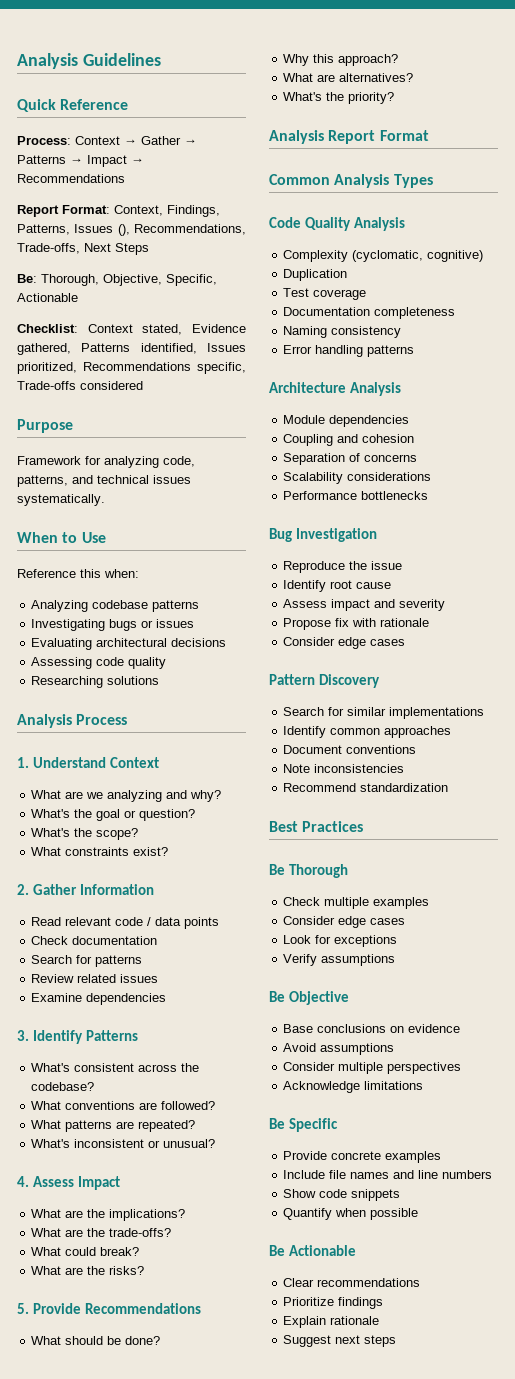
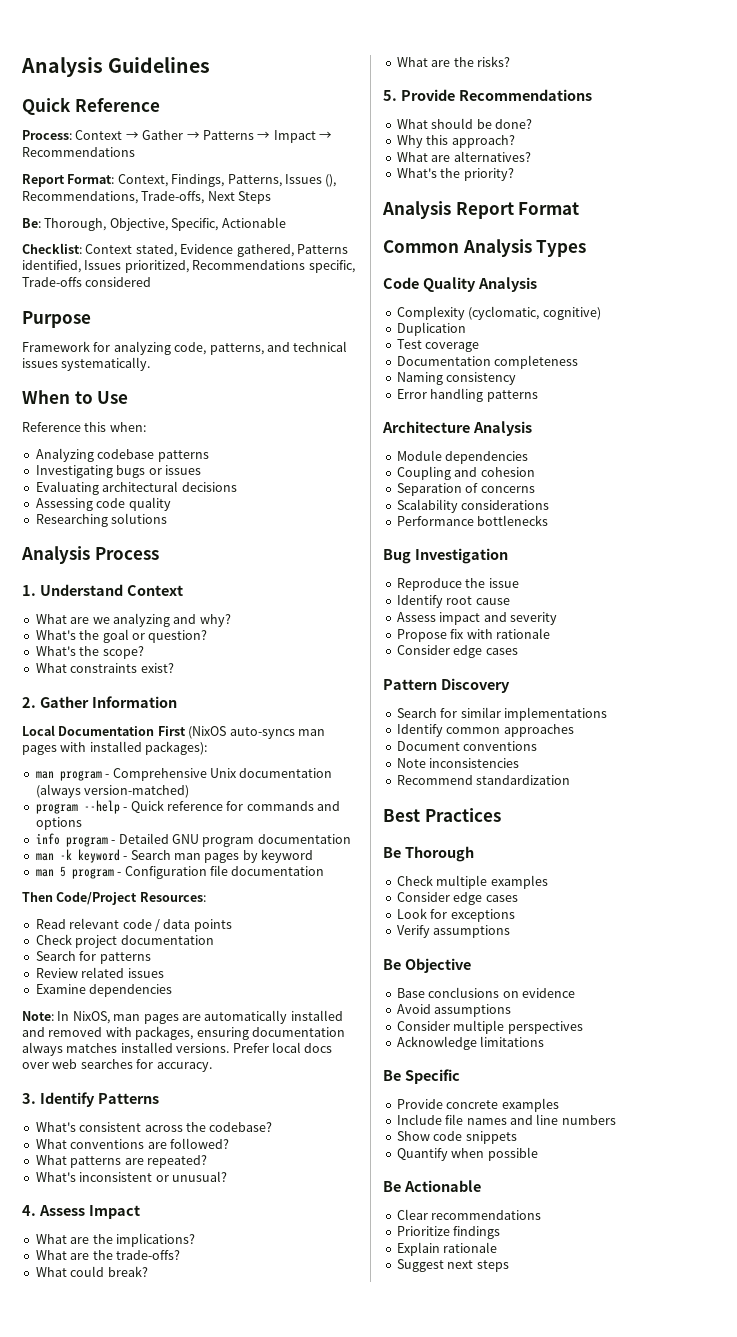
(155, 889) none -> [22,725,325,739] [22,741,208,755] [35,768,333,781] [35,784,190,798] [35,800,340,814] [35,817,82,830] [35,833,351,847] [35,849,313,863] [35,865,325,879] [22,892,206,905] // Local Documentation First (NixOS auto-syncs man pages with installed packages): // man program - Comprehensive Unix documentation (always version-matched) // program --help - Quick reference for commands and options // info program - Detailed GNU program documentation // man -k keyword - Search man pages by keyword // man 5 program - Configuration file documentation // Then Code/Project Resources:
(69, 940) none -> [75,935,118,948] project
(167, 999) none -> [22,1010,343,1024] [22,1026,345,1040] [22,1042,333,1056] [22,1059,212,1072] // Note: In NixOS, man pages are automatically installed and removed with packages, ensuring documentation always matches installed versions. Prefer local docs over web searches for accuracy.

